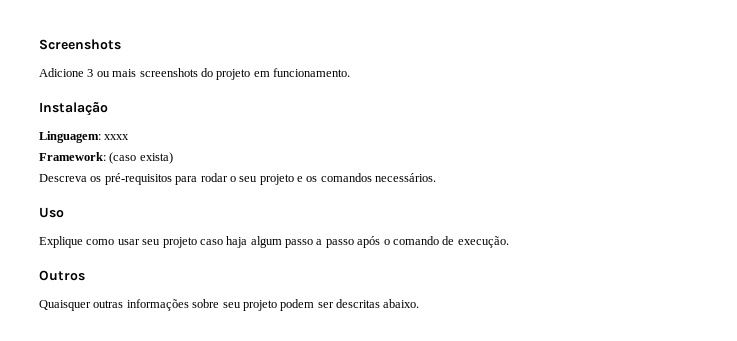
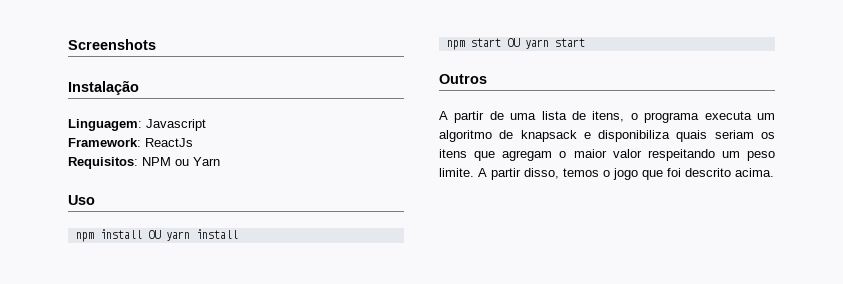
[39,68,350,80] // Adicione 3 ou mais screenshots do projeto em funcionamento. -> (156, 44) none
[104,134,130,140] xxxx -> [146,119,206,131] Javascript
[109,152,173,164] [39,173,437,185] [39,207,64,218] [39,236,509,248] [39,270,85,281] [39,299,420,311] (caso exista) // Descreva os pré-requisitos para rodar o seu projeto e os comandos necessários. // Uso // Explique como usar seu projeto caso haja algum passo a passo após o comando de execução. // Outros // Quaisquer outras informações sobre seu projeto podem ser descritas abaixo. -> [145,138,193,147] [68,157,220,169] [68,195,95,205] [75,229,238,242] [446,38,585,50] [439,74,487,84] [439,111,775,123] [439,130,775,142] [439,149,775,161] [439,168,774,180] ReactJs // Requisitos: NPM ou Yarn // Uso // npm install OU yarn install // npm start OU yarn start // Outros // A partir de uma lista de itens, o programa executa um algoritmo de knapsack e disponibiliza quais seriam os itens que agregam o maior valor respeitando um peso limite. A partir disso, temos o jogo que foi descrito acima.

